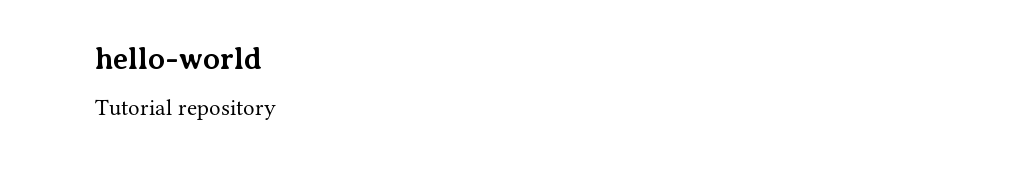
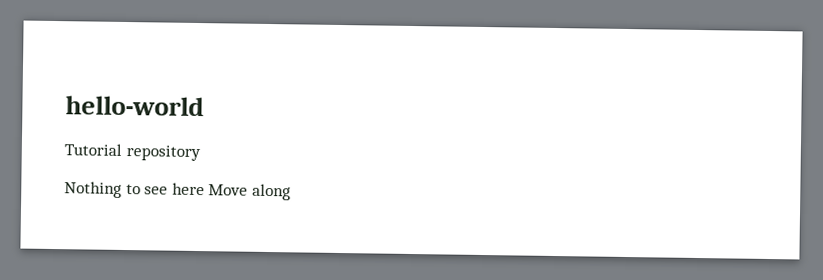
(277, 110) none -> [64,181,291,201] // Nothing to see here Move along

